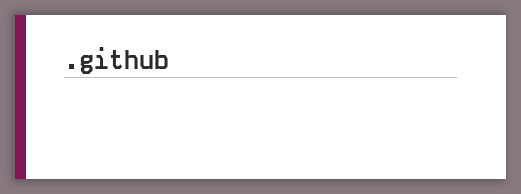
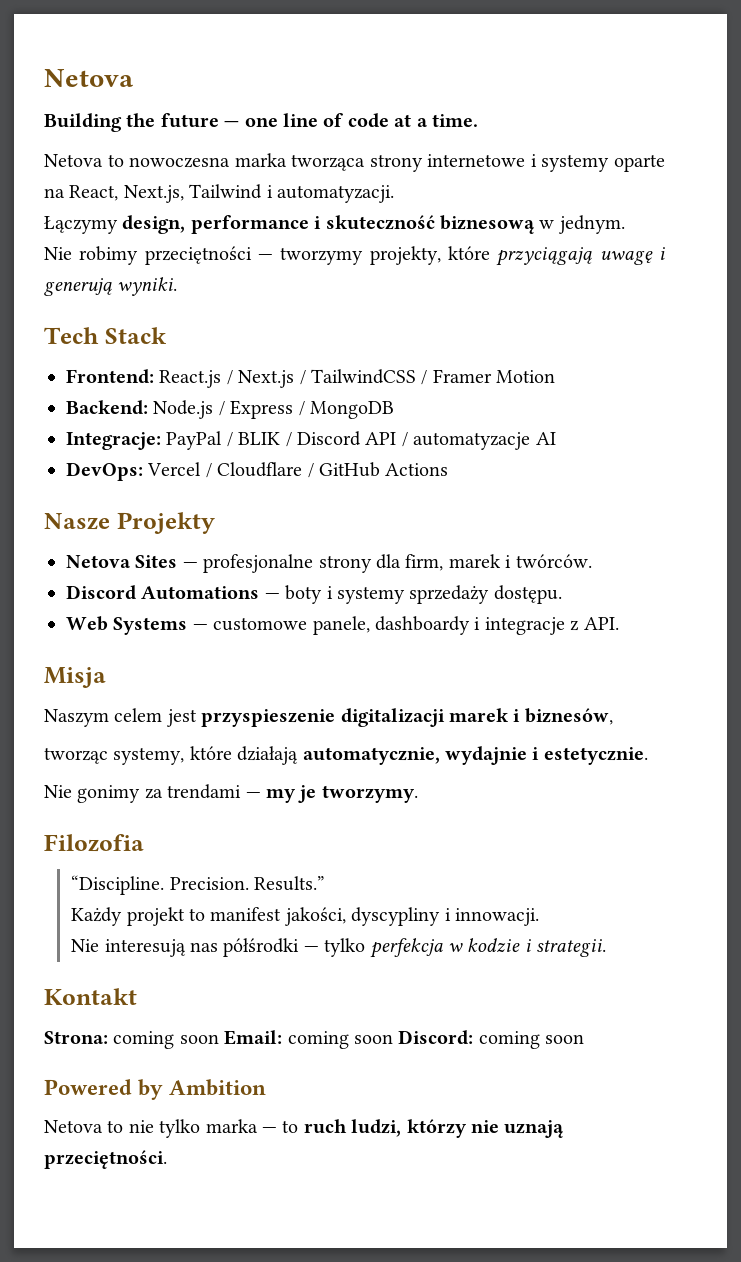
[64,47,169,74] .github -> [44,69,134,87] [44,113,478,132] [44,153,665,172] [44,184,394,203] [44,215,625,234] [44,246,665,266] [44,277,178,296] [44,327,167,344] [66,369,556,388] [66,400,394,419] [66,431,556,450] [66,462,449,481] [44,512,215,534] [66,554,592,573] [66,585,562,604] [66,616,619,635] [44,667,106,688] [44,708,613,727] [44,746,648,765] [44,784,418,803] [44,834,144,852] [71,875,326,895] [71,907,540,926] [71,938,607,958] [44,988,137,1005] [44,1030,585,1049] [44,1079,267,1100] [44,1119,565,1138] [44,1150,167,1169] Netova // Building the future — one line of code at a time. // Netova to nowoczesna marka tworząca strony internetowe i systemy oparte na React, Next.js, Tailwind i automatyzacji. // Łączymy design, performance i skuteczność biznesową w jednym. // Nie robimy przeciętności — tworzymy projekty, które przyciągają uwagę i generują wyniki. // Tech Stack // Frontend: React.js / Next.js / TailwindCSS / Framer Motion // Backend: Node.js / Express / MongoDB // Integracje: PayPal / BLIK / Discord API / automatyzacje AI // DevOps: Vercel / Cloudflare / GitHub Actions // Nasze Projekty // Netova Sites — profesjonalne strony dla firm, marek i twórców. // Discord Automations — boty i systemy sprzedaży dostępu. // Web Systems — customowe panele, dashboardy i integracje z API. // Misja // Naszym celem jest przyspieszenie digitalizacji marek i biznesów, // tworząc systemy, które działają automatycznie, wydajnie i estetycznie. // Nie gonimy za trendami — my je tworzymy. // Filozofia // “Discipline. Precision. Results.” // Każdy projekt to manifest jakości, dyscypliny i innowacji. // Nie interesują nas półśrodki — tylko perfekcja w kodzie i strategii. // Kontakt // Strona: coming soon Email: coming soon Discord: coming soon // Powered by Ambition // Netova to nie tylko marka — to ruch ludzi, którzy nie uznają przeciętności.

